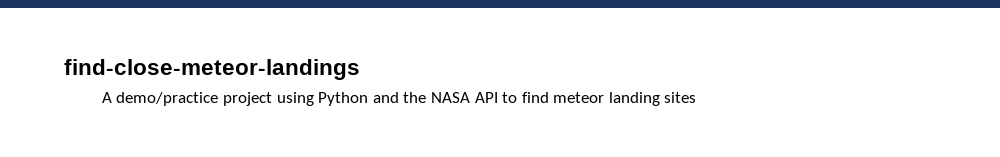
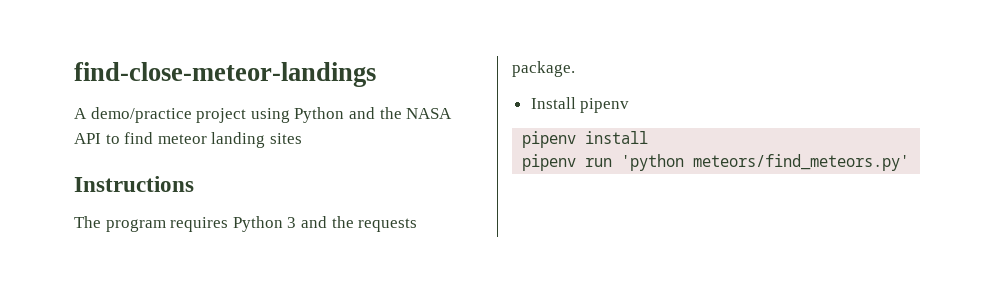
(697, 97) none -> [74,176,194,192] [74,216,418,232] [512,61,575,77] [530,97,630,113] [522,131,649,148] [522,154,910,171] // Instructions // The program requires Python 3 and the requests package. // Install pipenv // pipenv install // pipenv run 'python meteors/find_meteors.py'

